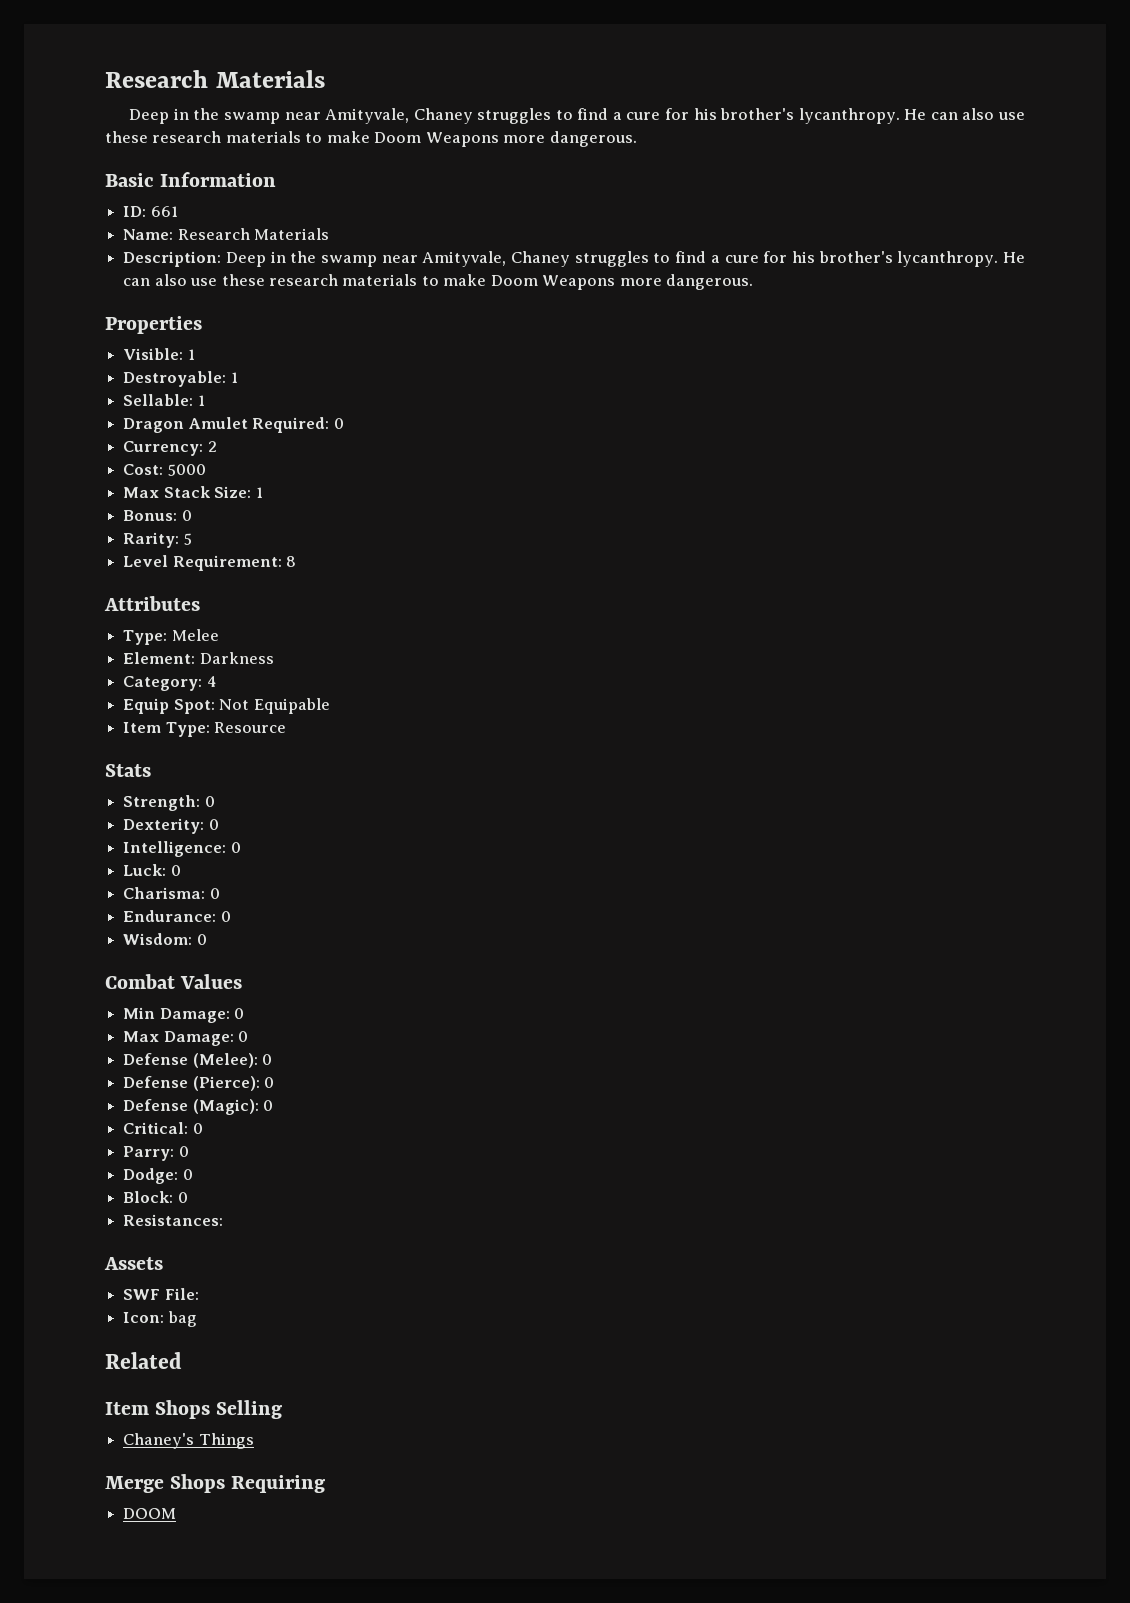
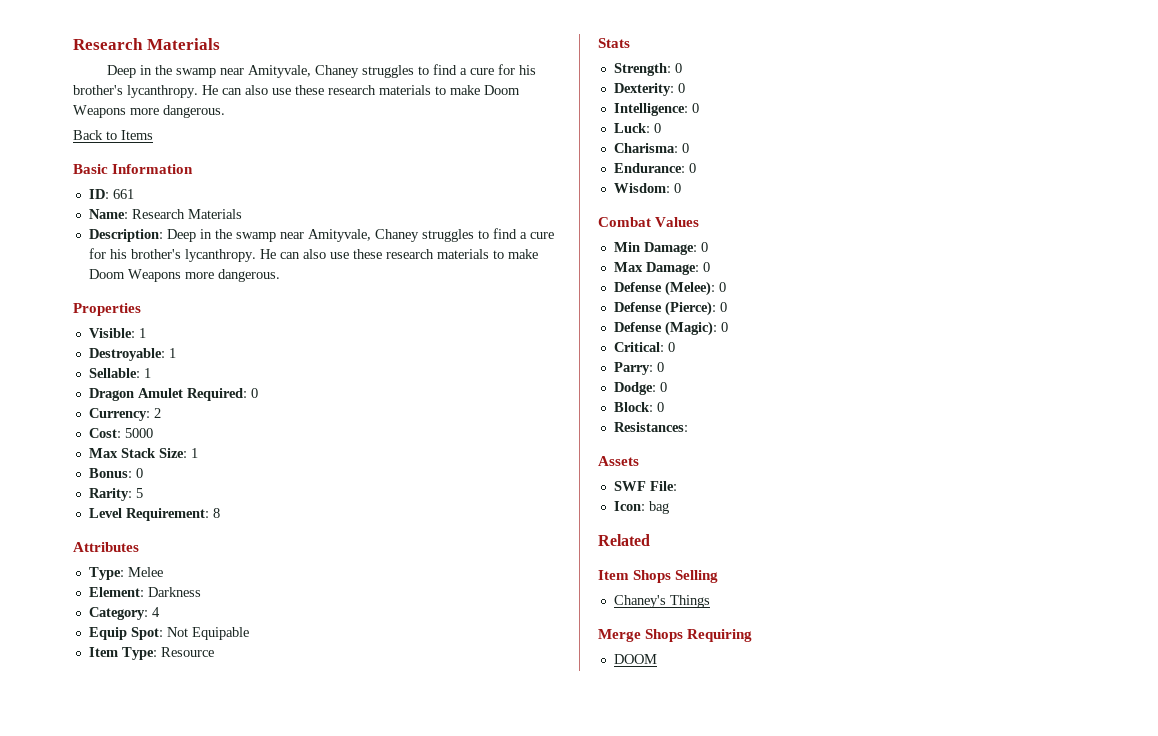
(637, 139) none -> [73,130,153,140] // Back to Items

